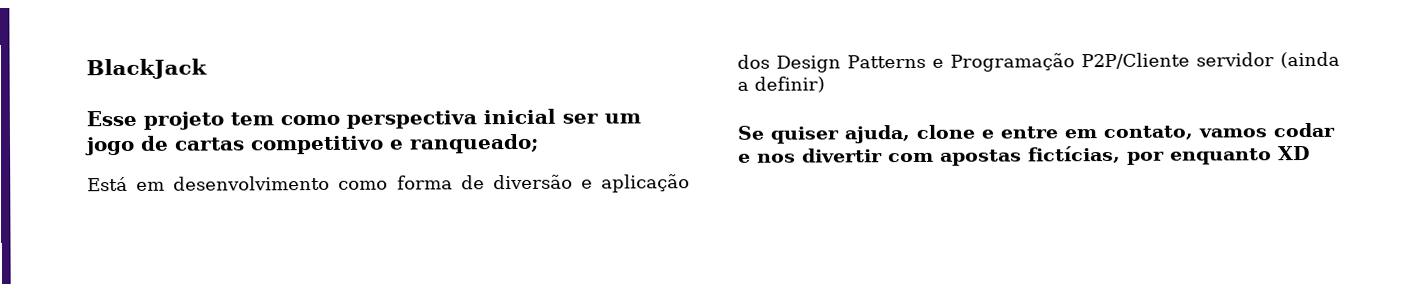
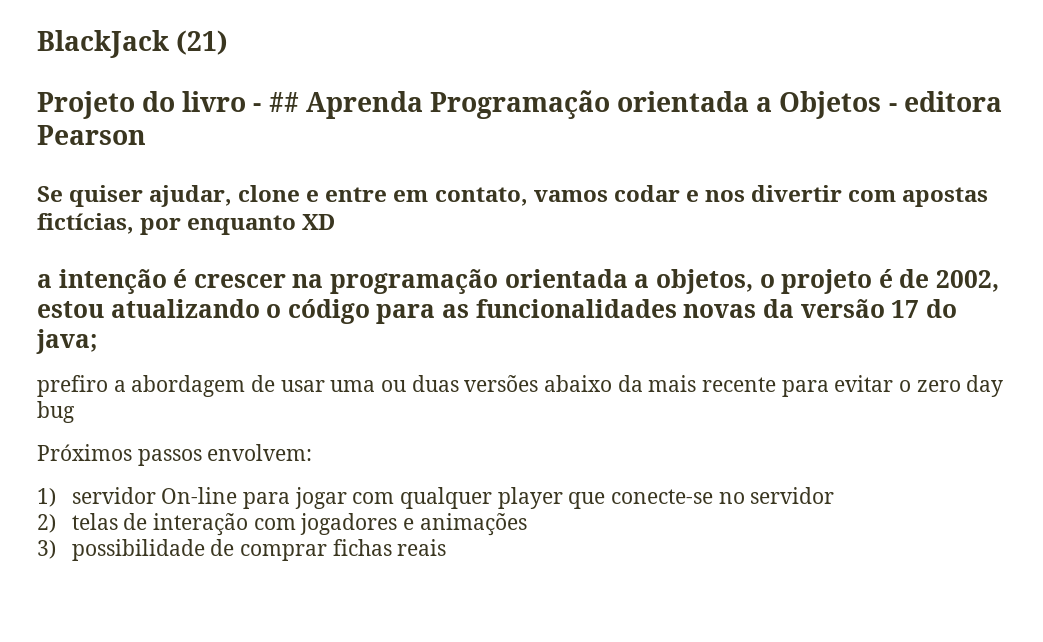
[86,108,641,130] [84,133,539,156] [87,174,690,193] [737,51,1340,73] [737,76,825,93] // Esse projeto tem como perspectiva inicial ser um jogo de cartas competitivo e ranqueado; // Está em desenvolvimento como forma de diversão e aplicação dos Design Patterns e Programação P2P/Cliente servidor (ainda a definir) -> [176,30,229,55] [37,90,1002,119] [37,125,146,145] (21) // Projeto do livro - ## Aprenda Programação orientada a Objetos - editora Pearson
[844,125,911,144] ajuda, -> [149,185,233,207] ajudar,
(1310, 153) none -> [37,269,999,294] [37,299,957,324] [36,329,97,354] [37,375,1004,397] [37,401,75,423] [37,444,313,466] [37,487,835,509] [37,513,527,536] [37,539,447,561] // a intenção é crescer na programação orientada a objetos, o projeto é de 2002, estou atualizando o código para as funcionalidades novas da versão 17 do java; // prefiro a abordagem de usar uma ou duas versões abaixo da mais recente para evitar o zero day bug // Próximos passos envolvem: // 1) servidor On-line para jogar com qualquer player que conecte-se no servidor // 2) telas de interação com jogadores e animações // 3) possibilidade de comprar fichas reais

